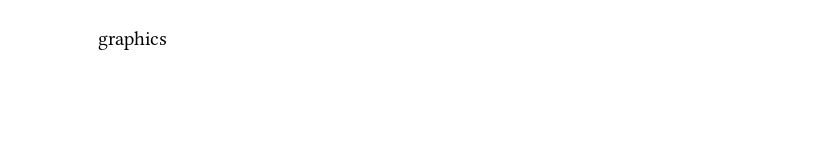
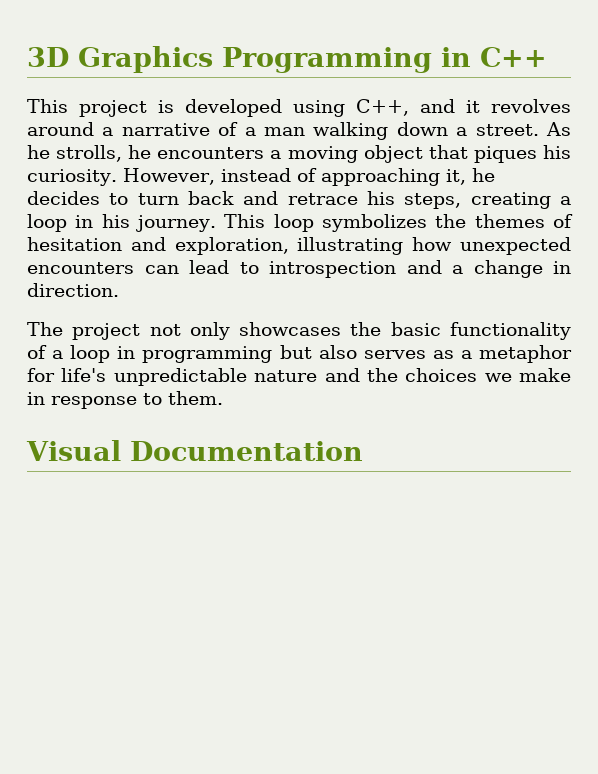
[98,31,167,50] graphics -> [27,46,547,73] [27,99,571,117] [27,122,571,140] [27,145,571,163] [27,168,495,186] [27,191,571,209] [27,214,573,232] [27,237,571,255] [27,260,571,278] [27,283,119,297] [27,322,571,340] [27,345,573,363] [27,368,571,386] [27,391,223,409] [26,440,363,461] 3D Graphics Programming in C++ // This project is developed using C++, and it revolves around a narrative of a man walking down a street. As he strolls, he encounters a moving object that piques his curiosity. However, instead of approaching it, he decides to turn back and retrace his steps, creating a loop in his journey. This loop symbolizes the themes of hesitation and exploration, illustrating how unexpected encounters can lead to introspection and a change in direction. // The project not only showcases the basic functionality of a loop in programming but also serves as a metaphor for life's unpredictable nature and the choices we make in response to them. // Visual Documentation

